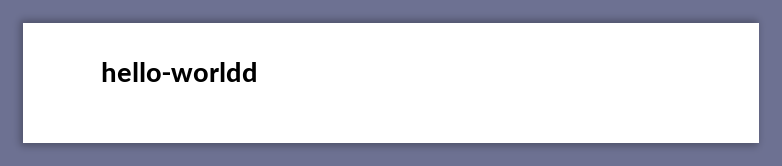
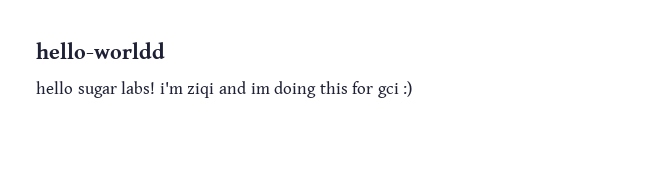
(258, 72) none -> [36,81,413,98] // hello sugar labs! i'm ziqi and im doing this for gci :)

